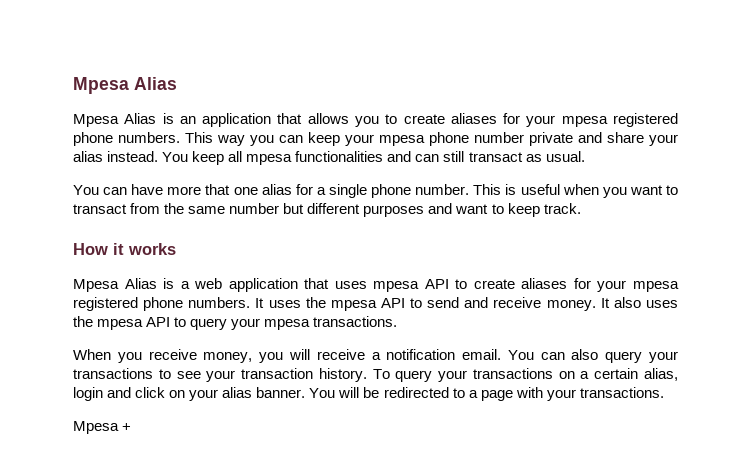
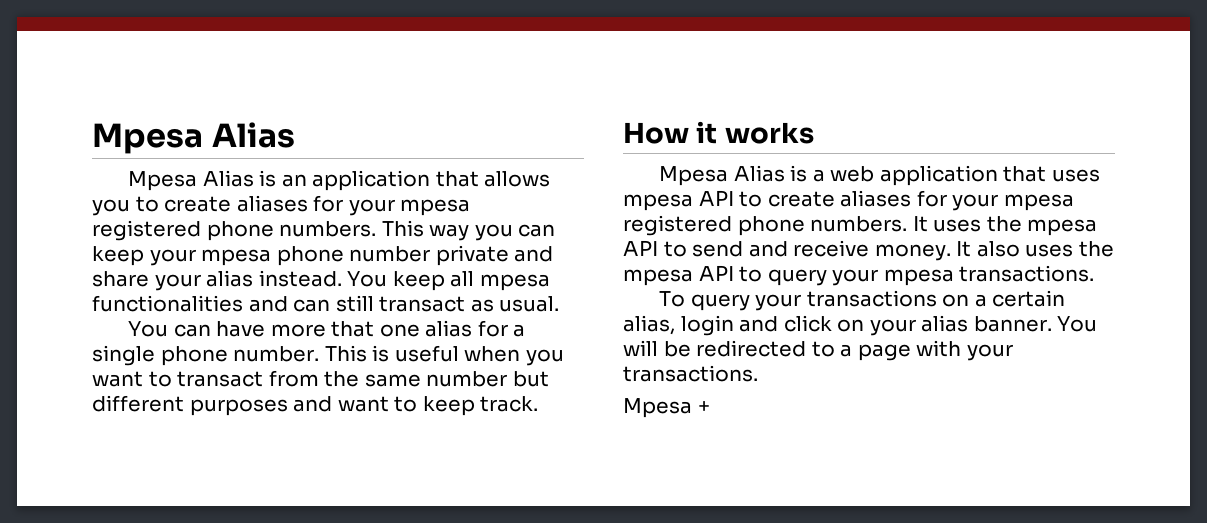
[73,349,678,363] [73,368,367,382] When you receive money, you will receive a notification email. You can also query your transactions to see your transaction history. -> (1095, 273) none

